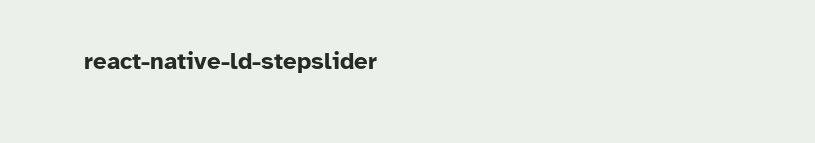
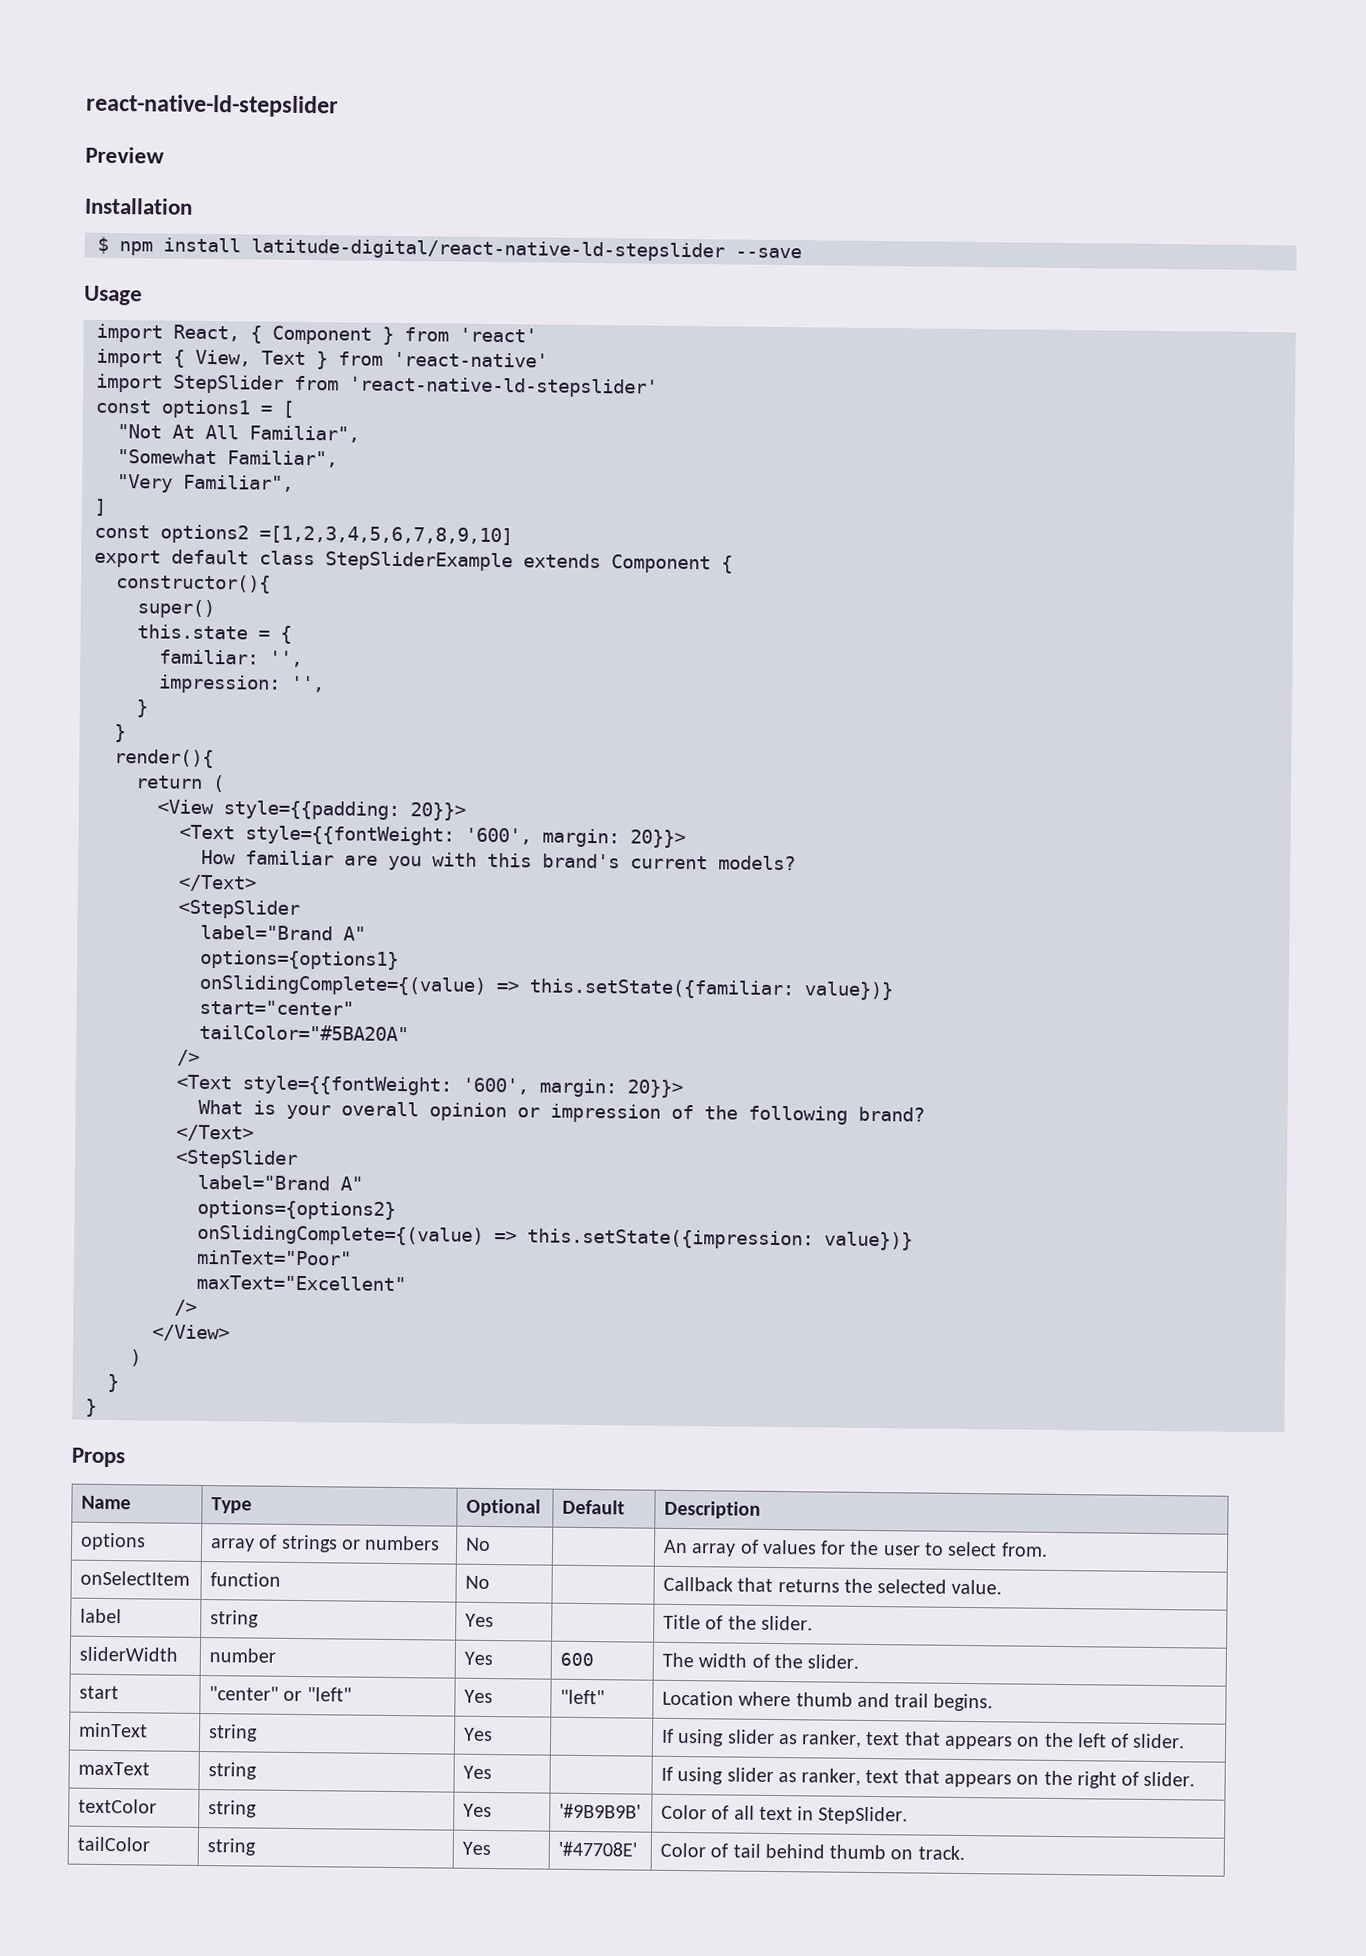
(377, 62) none -> [85,146,165,164] [84,197,193,215] [96,236,802,262] [84,285,143,306] [95,323,537,345] [95,348,548,370] [95,373,658,398] [94,399,295,419] [116,424,360,443] [116,449,338,468] [116,474,294,493] [93,498,106,516] [93,524,513,546] [93,549,733,574] [115,574,271,594] [136,599,215,619] [136,624,292,644] [158,649,303,667] [157,674,325,694] [135,699,148,718] [113,724,126,743] [113,749,214,769] [134,775,225,793] [156,799,466,821] [178,824,686,849] [200,849,796,871] [177,874,257,892] [177,899,300,919] [199,924,366,941] [199,949,399,971] [198,974,893,1001] [198,999,354,1016] [198,1023,409,1042] [176,1049,200,1066] [175,1074,683,1099] [197,1099,925,1125] [175,1124,254,1142] [174,1149,298,1169] [196,1174,363,1191] [196,1199,396,1221] [196,1224,913,1251] [195,1249,352,1266] [195,1274,406,1292] [173,1299,197,1316] [151,1324,230,1342] [128,1349,142,1367] [106,1373,119,1393] [84,1398,97,1417] [71,1447,126,1468] [81,1495,132,1510] [211,1497,253,1514] [466,1498,542,1517] [562,1499,626,1515] [664,1500,762,1519] [80,1532,147,1551] [210,1534,441,1553] [465,1537,492,1552] [663,1539,1048,1557] [80,1570,191,1586] [210,1572,282,1587] [465,1575,491,1590] [663,1576,1003,1595] [80,1608,123,1624] [210,1610,260,1628] [465,1613,495,1628] [663,1614,813,1631] [79,1646,179,1662] [209,1648,277,1663] [464,1651,494,1666] [560,1652,595,1667] [662,1652,860,1669] [79,1685,120,1700] [209,1686,352,1702] [464,1689,494,1704] [560,1689,606,1705] [662,1690,994,1712] [79,1722,149,1738] [208,1724,259,1742] [464,1727,494,1742] [661,1728,1186,1750] [78,1761,151,1776] [208,1762,258,1780] [463,1765,493,1780] [661,1766,1196,1789] [78,1798,158,1814] [208,1800,258,1818] [463,1803,493,1818] [559,1803,642,1819] [661,1804,909,1825] [77,1836,151,1852] [207,1838,257,1856] [462,1841,492,1856] [558,1841,638,1857] [660,1842,965,1860] // Preview // Installation // $ npm install latitude-digital/react-native-ld-stepslider --save // Usage // import React, { Component } from 'react' // import { View, Text } from 'react-native' // import StepSlider from 'react-native-ld-stepslider' // const options1 = [ // "Not At All Familiar", // "Somewhat Familiar", // "Very Familiar", // ] // const options2 =[1,2,3,4,5,6,7,8,9,10] // export default class StepSliderExample extends Component { // constructor(){ // super() // this.state = { // familiar: '', // impression: '', // } // } // render(){ // return ( // <View style={{padding: 20}}> // <Text style={{fontWeight: '600', margin: 20}}> // How familiar are you with this brand's current models? // </Text> // <StepSlider // label="Brand A" // options={options1} // onSlidingComplete={(value) => this.setState({familiar: value})} // start="center" // tailColor="#5BA20A" // /> // <Text style={{fontWeight: '600', margin: 20}}> // What is your overall opinion or impression of the following brand? // </Text> // <StepSlider // label="Brand A" // options={options2} // onSlidingComplete={(value) => this.setState({impression: value})} // minText="Poor" // maxText="Excellent" // /> // </View> // ) // } // } // Props // Name | Type | Optional | Default | Description // options | array of strings or numbers | No | | An array of values for the user to select from. // onSelectItem | function | No | | Callback that returns the selected value. // label | string | Yes | | Title of the slider. // sliderWidth | number | Yes | 600 | The width of the slider. // start | "center" or "left" | Yes | "left" | Location where thumb and trail begins. // minText | string | Yes | | If using slider as ranker, text that appears on the left of slider. // maxText | string | Yes | | If using slider as ranker, text that appears on the right of slider. // textColor | string | Yes | '#9B9B9B' | Color of all text in StepSlider. // tailColor | string | Yes | '#47708E' | Color of tail behind thumb on track.

